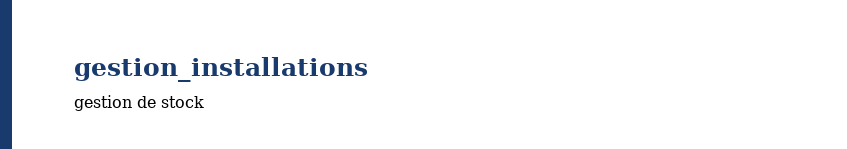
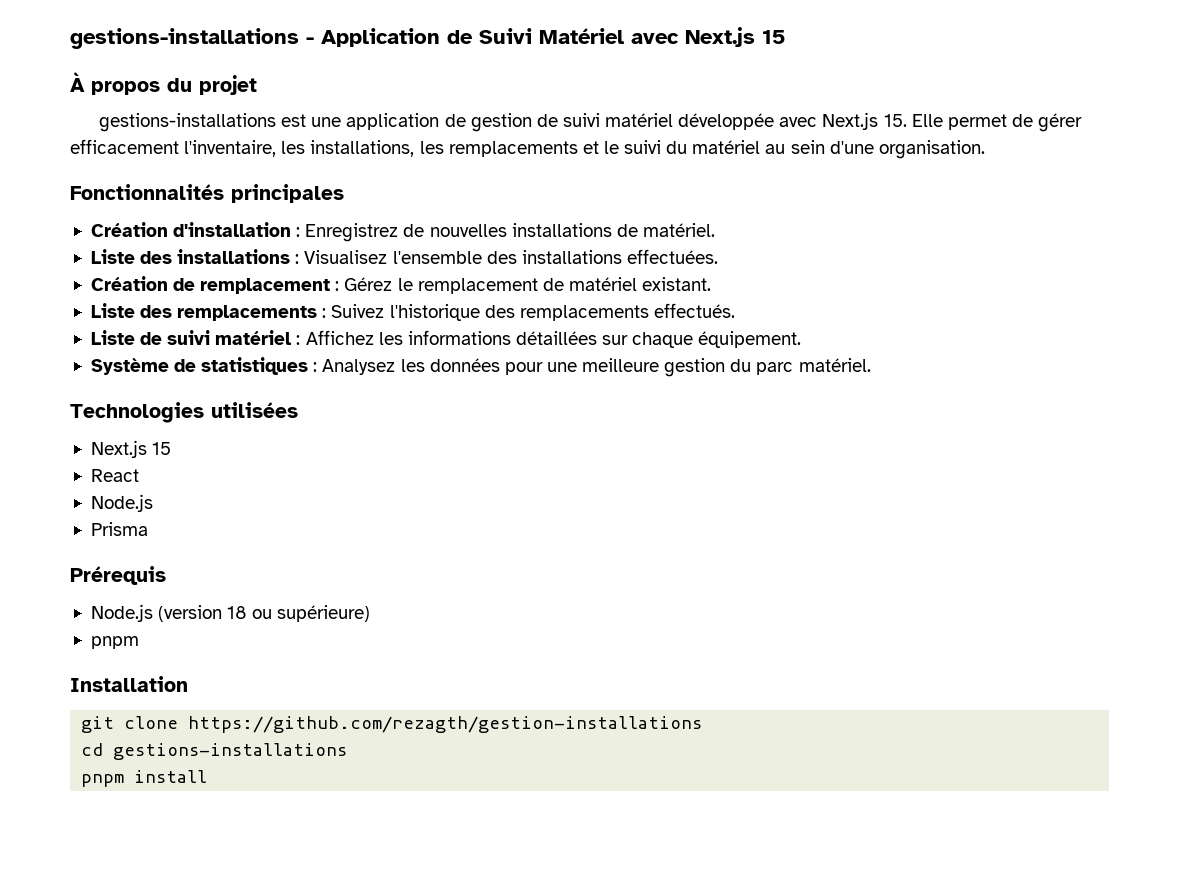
[74,57,368,82] [74,95,204,111] gestion_installations // gestion de stock -> [70,27,785,49] [70,72,257,95] [98,112,1083,132] [70,139,985,159] [70,184,344,203] [90,222,715,242] [90,249,718,264] [90,276,712,294] [90,303,735,321] [90,330,802,348] [90,357,871,377] [70,402,298,423] [90,440,172,458] [90,469,139,482] [90,494,153,512] [90,522,148,536] [70,566,166,585] [90,604,371,622] [90,636,139,649] [70,676,188,692] [81,716,703,733] [81,743,348,760] [81,770,208,787] gestions-installations - Application de Suivi Matériel avec Next.js 15 // À propos du projet // gestions-installations est une application de gestion de suivi matériel développée avec Next.js 15. Elle permet de gérer efficacement l'inventaire, les installations, les remplacements et le suivi du matériel au sein d'une organisation. // Fonctionnalités principales // Création d'installation : Enregistrez de nouvelles installations de matériel. // Liste des installations : Visualisez l'ensemble des installations effectuées. // Création de remplacement : Gérez le remplacement de matériel existant. // Liste des remplacements : Suivez l'historique des remplacements effectués. // Liste de suivi matériel : Affichez les informations détaillées sur chaque équipement. // Système de statistiques : Analysez les données pour une meilleure gestion du parc matériel. // Technologies utilisées // Next.js 15 // React // Node.js // Prisma // Prérequis // Node.js (version 18 ou supérieure) // pnpm // Installation // git clone https://github.com/rezagth/gestion-installations // cd gestions-installations // pnpm install

